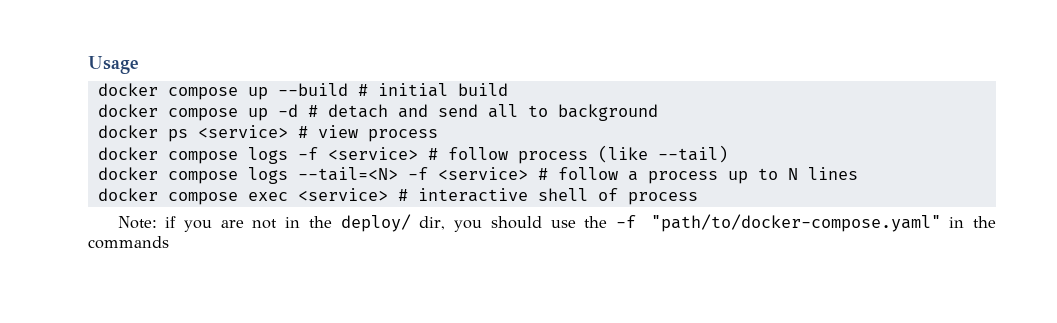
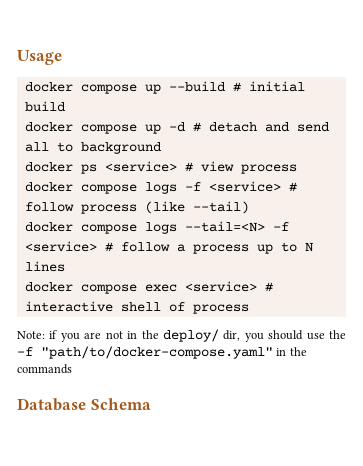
(169, 242) none -> [17,398,151,411] // Database Schema

